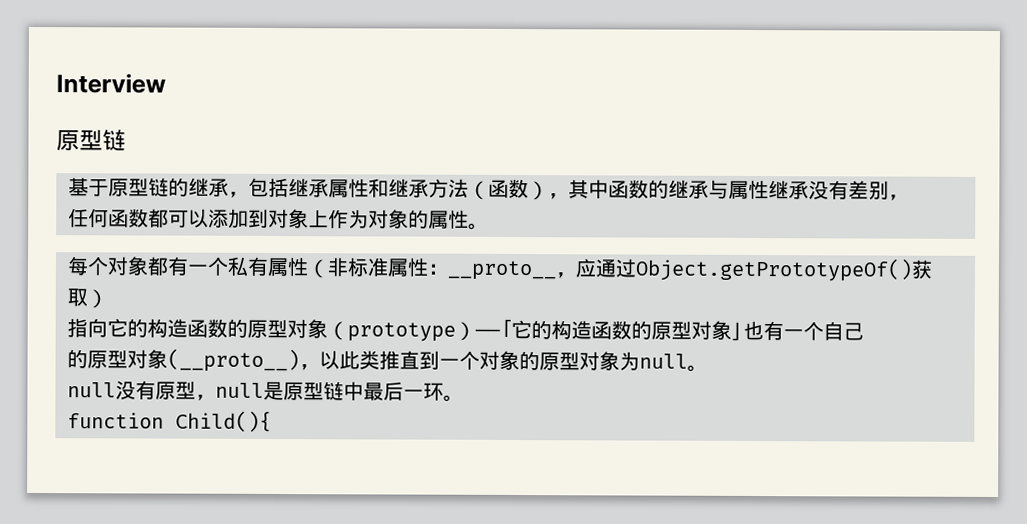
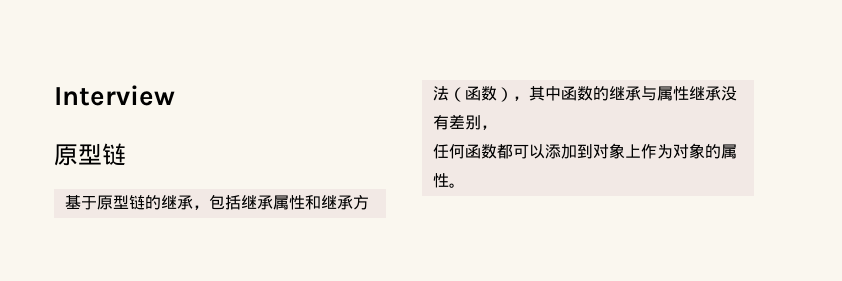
[66,256,933,282] [66,288,108,309] [66,318,864,342] [66,348,708,373] [66,380,464,402] [66,410,272,432] // 每个对象都有一个私有属性（非标准属性：__proto__，应通过Object.getPrototypeOf()获取） // 指向它的构造函数的原型对象（prototype）——「它的构造函数的原型对象」也有一个自己 // 的原型对象(__proto__)，以此类推直到一个对象的原型对象为null。 // null没有原型，null是原型链中最后一环。 // function Child(){ -> (465, 185) none

